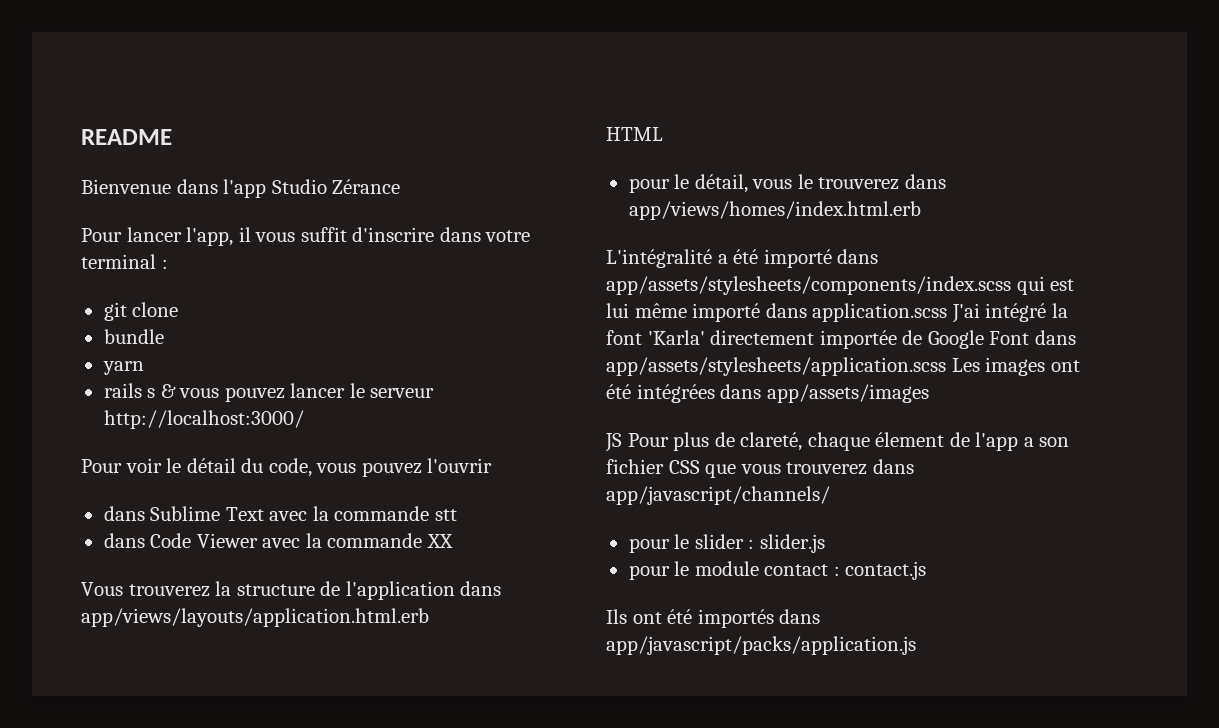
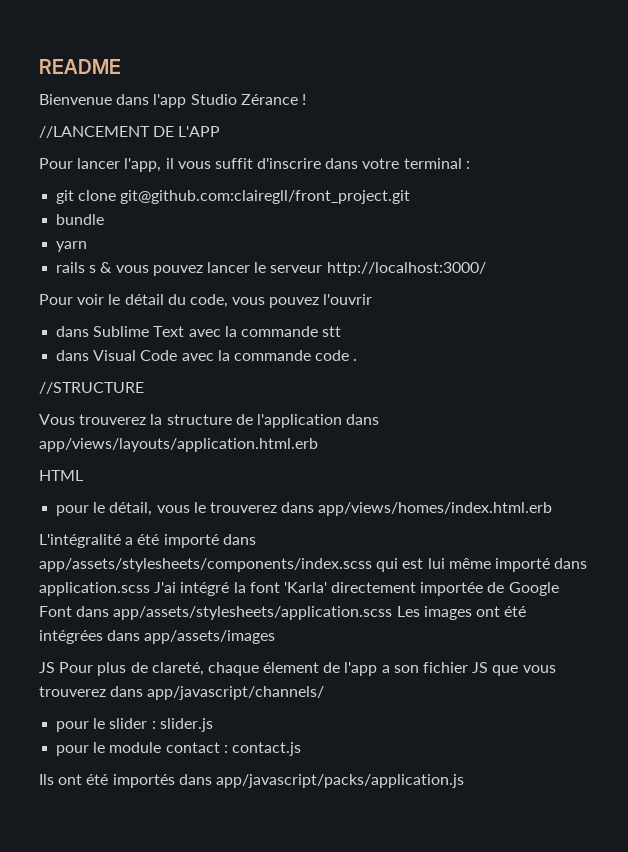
(401, 186) none -> [301,94,306,105] [39,126,221,138] ! // //LANCEMENT DE L'APP
(179, 309) none -> [120,190,411,204] git@github.com:clairegll/front_project.git
[150,533,453,548] Code Viewer avec la commande XX -> [93,350,358,361] [39,382,144,394] Visual Code avec la commande code . // //STRUCTURE
[668,460,700,474] CSS -> [472,662,489,673] JS

